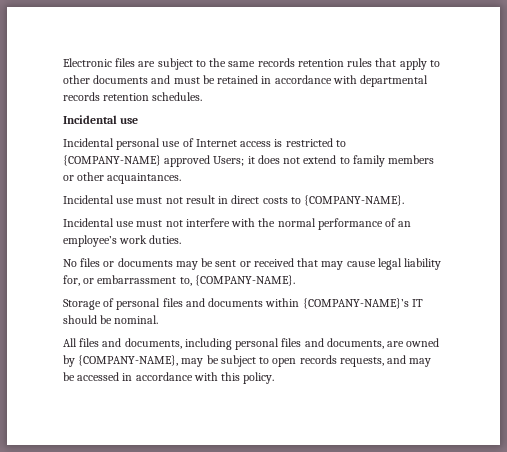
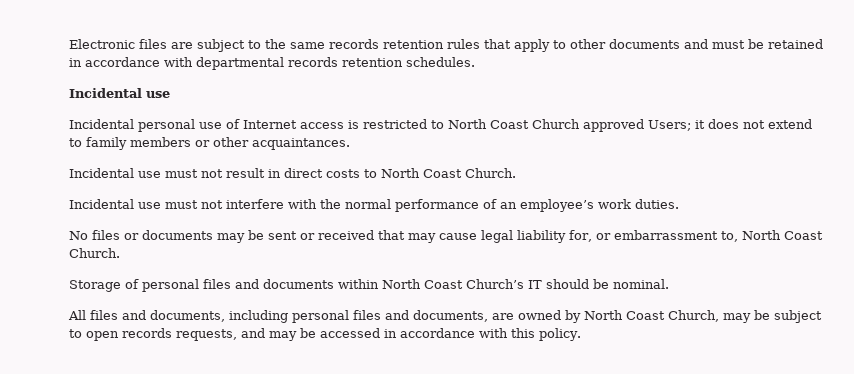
[63,155,161,166] {COMPANY-NAME} -> [448,119,580,129] North Coast Church
[304,195,405,206] {COMPANY-NAME}. -> [381,168,516,178] North Coast Church.
[194,275,295,286] {COMPANY-NAME}. -> [741,230,823,240] [69,248,120,258] North Coast Church.
[302,298,409,309] {COMPANY-NAME}’s -> [382,279,524,289] North Coast Church’s
[78,355,179,366] {COMPANY-NAME}, -> [584,310,719,322] North Coast Church,

